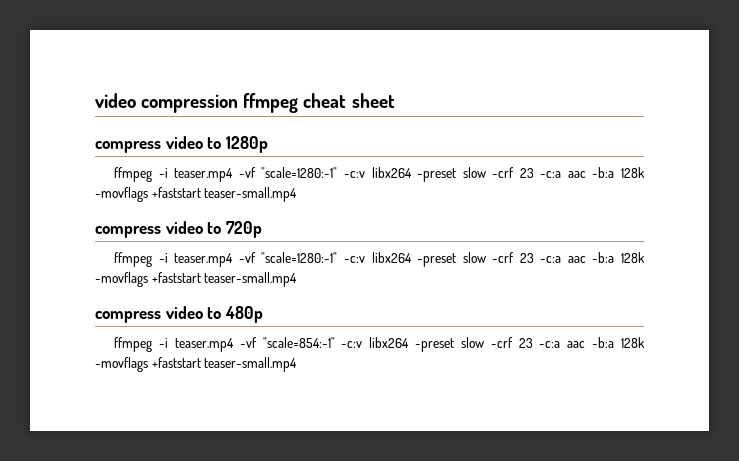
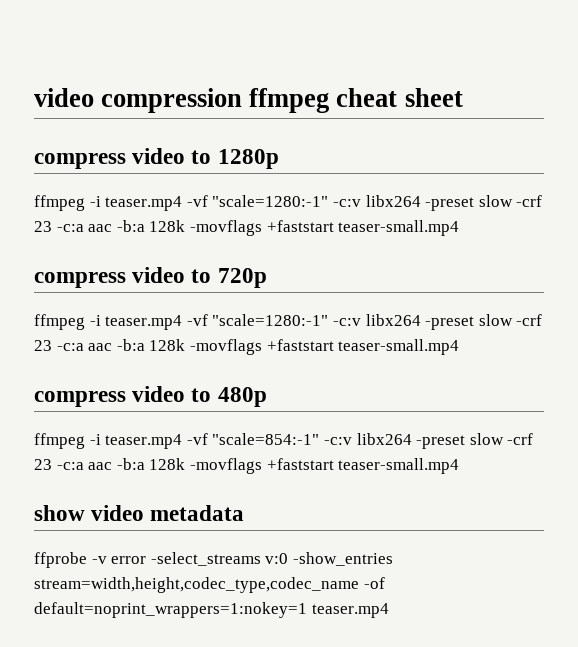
(298, 364) none -> [34,505,245,521] [34,552,393,568] [34,577,385,593] [34,602,389,618] // show video metadata // ffprobe -v error -select_streams v:0 -show_entries stream=width,height,codec_type,codec_name -of default=noprint_wrappers=1:nokey=1 teaser.mp4

